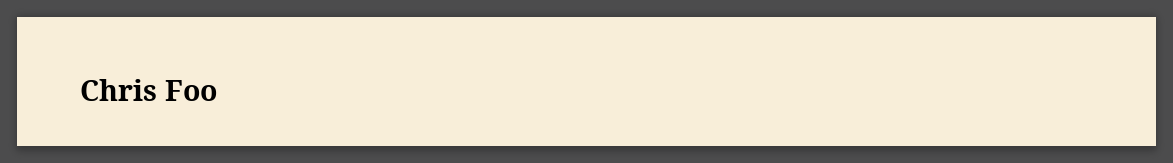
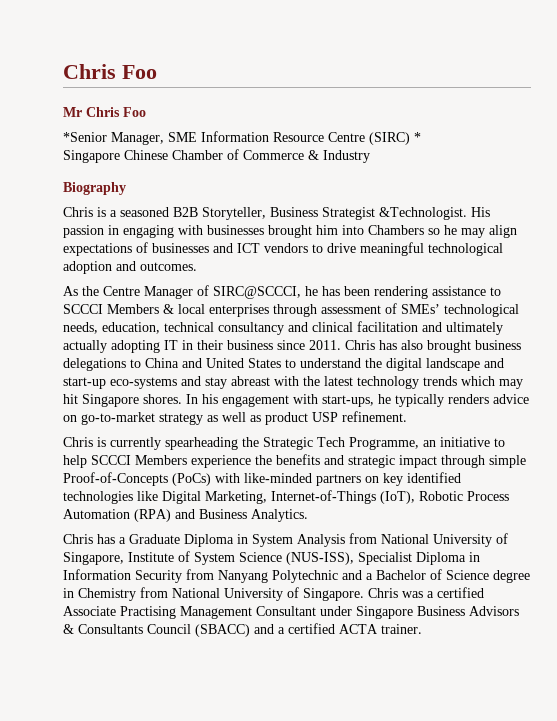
[80,79,217,101] Chris Foo -> [63,64,157,79] [63,107,146,117] [63,131,421,145] [63,149,370,163] [63,182,126,195] [63,207,490,220] [63,225,517,238] [63,242,503,256] [63,261,197,274] [63,285,501,299] [63,303,519,317] [63,321,503,335] [63,340,521,353] [63,358,504,371] [63,376,523,389] [63,394,529,407] [63,411,407,425] [63,437,505,450] [63,454,526,468] [63,472,461,486] [63,490,509,504] [63,509,308,522] [63,533,508,547] [63,551,480,565] [63,569,530,583] [63,587,484,601] [63,606,519,619] [63,623,422,637] Chris Foo // Mr Chris Foo // *Senior Manager, SME Information Resource Centre (SIRC) * // Singapore Chinese Chamber of Commerce & Industry // Biography // Chris is a seasoned B2B Storyteller, Business Strategist &Technologist. His passion in engaging with businesses brought him into Chambers so he may align expectations of businesses and ICT vendors to drive meaningful technological adoption and outcomes. // As the Centre Manager of SIRC@SCCCI, he has been rendering assistance to SCCCI Members & local enterprises through assessment of SMEs’ technological needs, education, technical consultancy and clinical facilitation and ultimately actually adopting IT in their business since 2011. Chris has also brought business delegations to China and United States to understand the digital landscape and start-up eco-systems and stay abreast with the latest technology trends which may hit Singapore shores. In his engagement with start-ups, he typically renders advice on go-to-market strategy as well as product USP refinement. // Chris is currently spearheading the Strategic Tech Programme, an initiative to help SCCCI Members experience the benefits and strategic impact through simple Proof-of-Concepts (PoCs) with like-minded partners on key identified technologies like Digital Marketing, Internet-of-Things (IoT), Robotic Process Automation (RPA) and Business Analytics. // Chris has a Graduate Diploma in System Analysis from National University of Singapore, Institute of System Science (NUS-ISS), Specialist Diploma in Information Security from Nanyang Polytechnic and a Bachelor of Science degree in Chemistry from National University of Singapore. Chris was a certified Associate Practising Management Consultant under Singapore Business Advisors & Consultants Council (SBACC) and a certified ACTA trainer.

